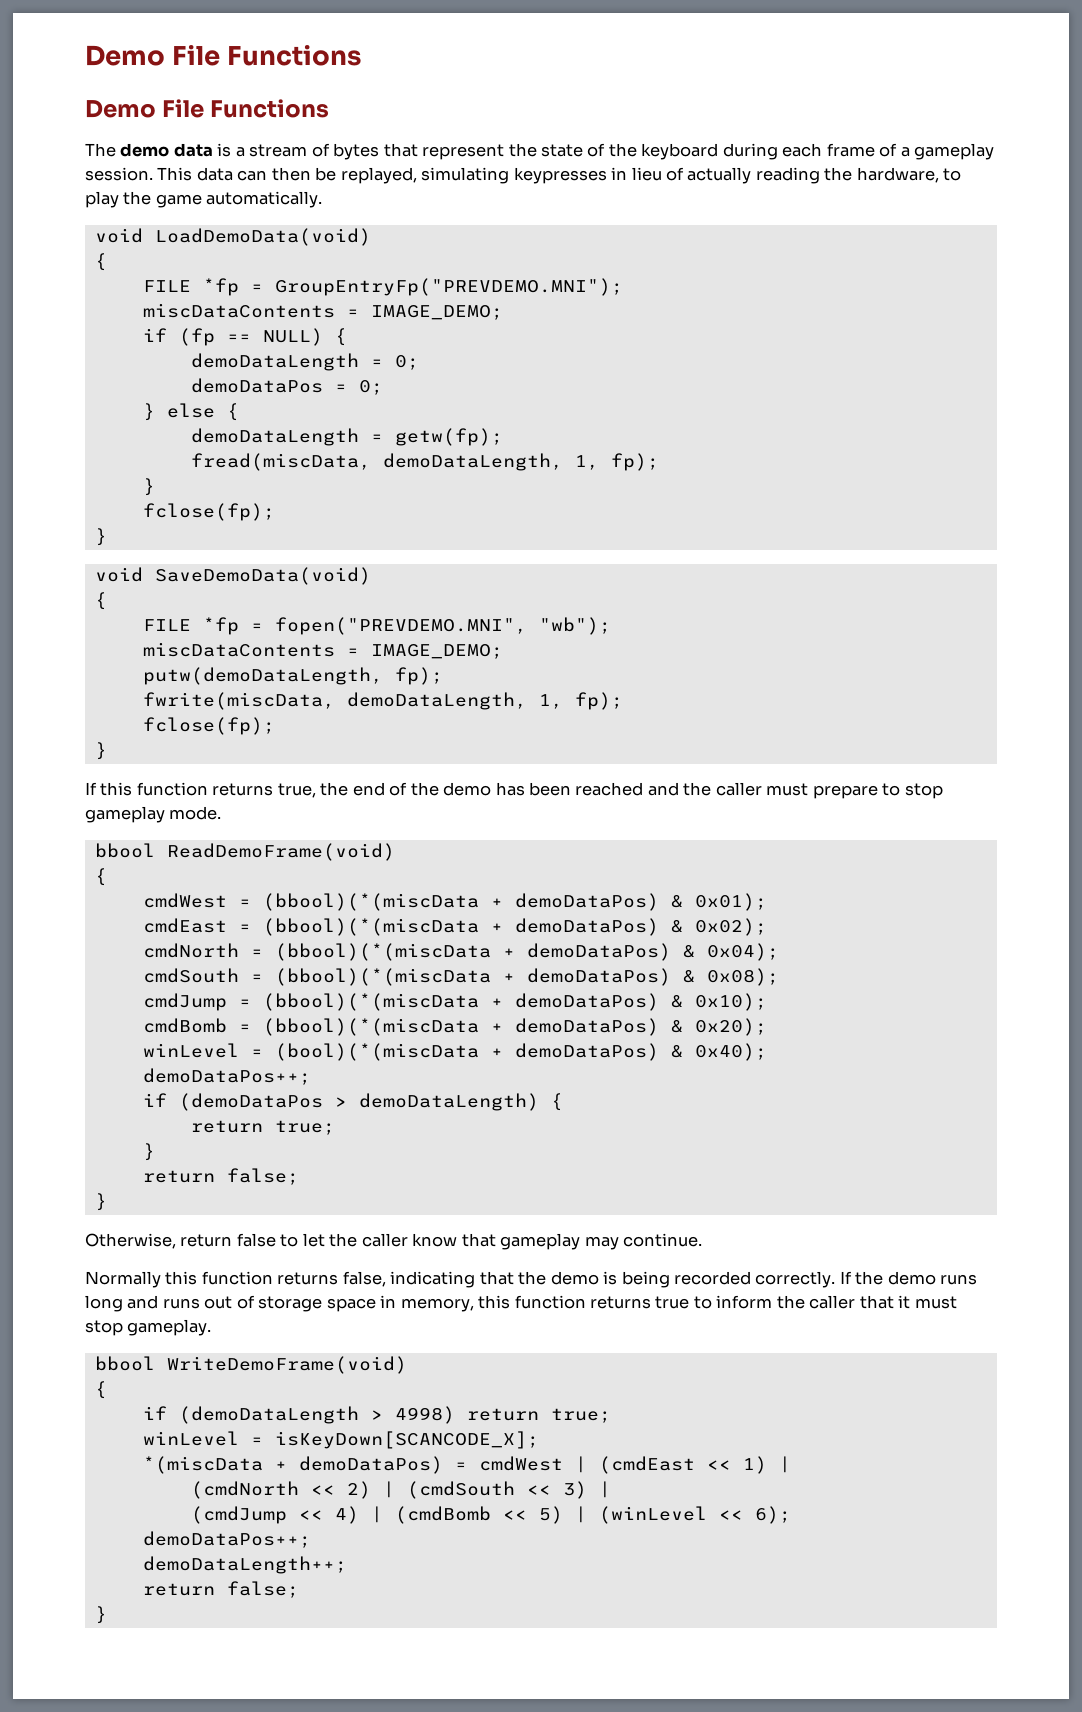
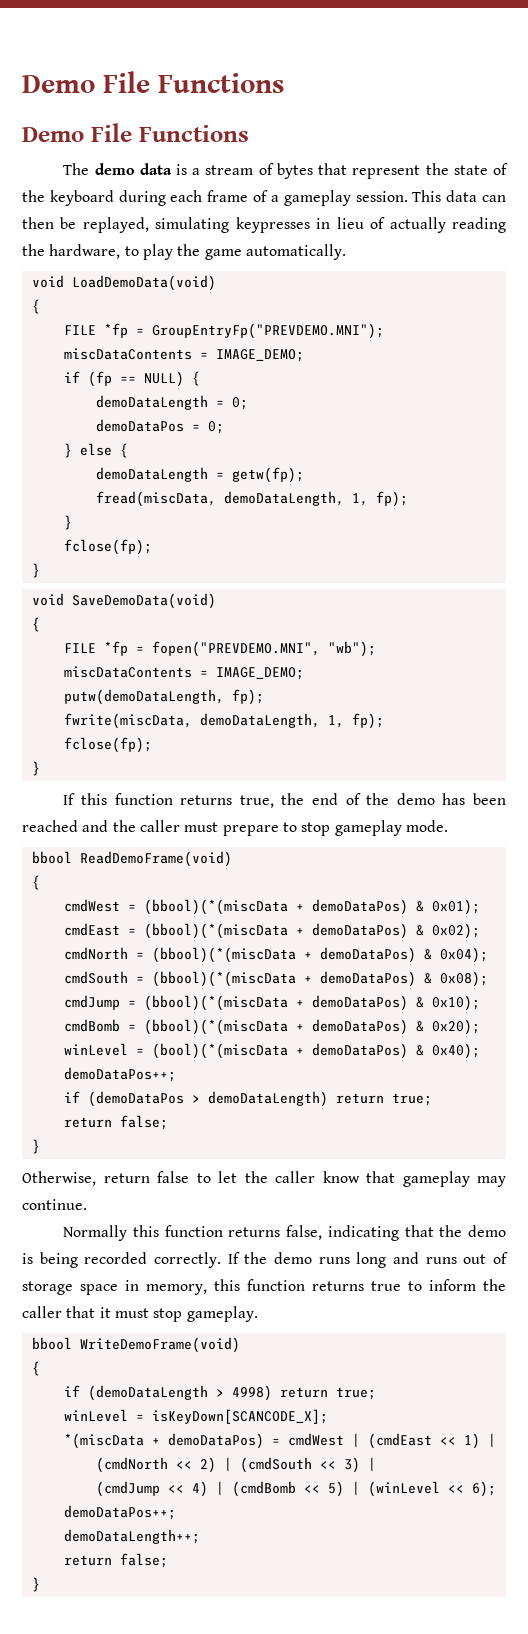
[550,1093,563,1111] [190,1120,335,1135] [142,1143,155,1161] { // return true; // } -> [335,1093,432,1106] return true;

